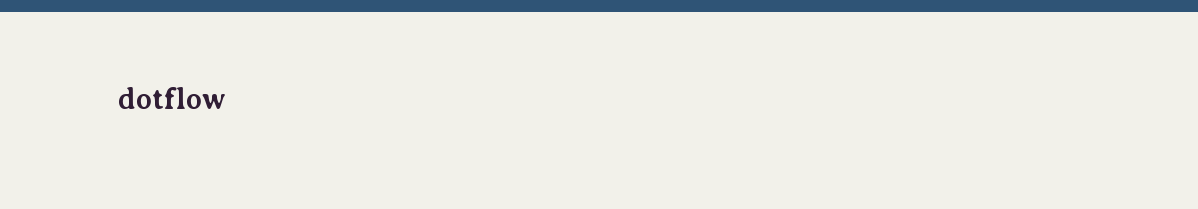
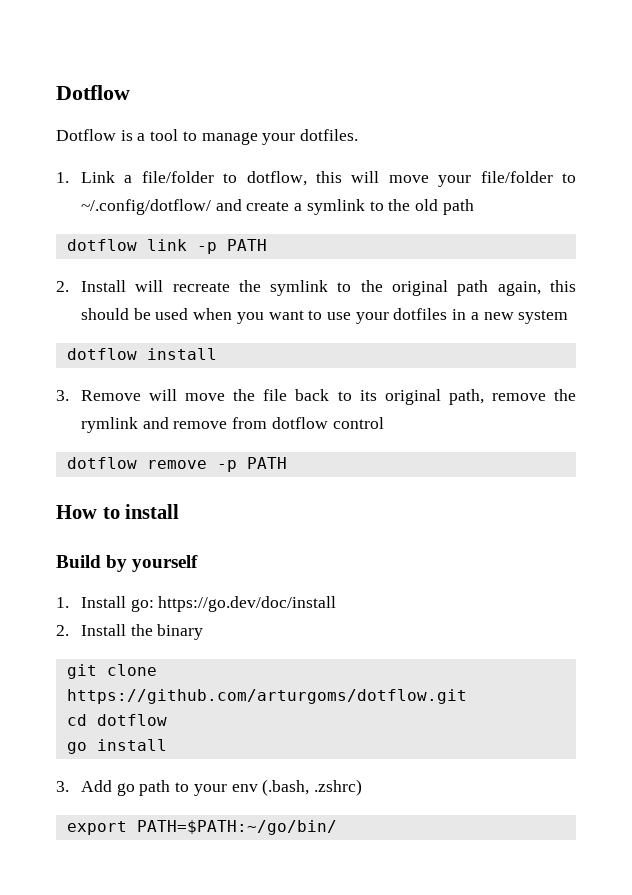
[118,87,226,109] dotflow -> [56,85,130,100] [56,129,359,145] [56,171,577,187] [80,199,474,215] [66,239,267,254] [56,280,576,296] [80,308,569,324] [66,348,217,360] [56,389,577,405] [80,417,384,433] [66,457,287,472] [56,504,180,519] [56,555,199,572] [56,596,337,612] [56,624,204,640] [66,664,157,679] [66,689,467,704] [66,714,167,726] [66,739,167,754] [56,779,362,796] [66,820,337,835] Dotflow // Dotflow is a tool to manage your dotfiles. // 1. Link a file/folder to dotflow, this will move your file/folder to ~/.config/dotflow/ and create a symlink to the old path // dotflow link -p PATH // 2. Install will recreate the symlink to the original path again, this should be used when you want to use your dotfiles in a new system // dotflow install // 3. Remove will move the file back to its original path, remove the rymlink and remove from dotflow control // dotflow remove -p PATH // How to install // Build by yourself // 1. Install go: https://go.dev/doc/install // 2. Install the binary // git clone https://github.com/arturgoms/dotflow.git // cd dotflow // go install // 3. Add go path to your env (.bash, .zshrc) // export PATH=$PATH:~/go/bin/

